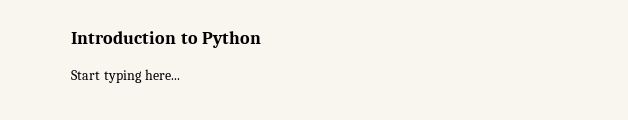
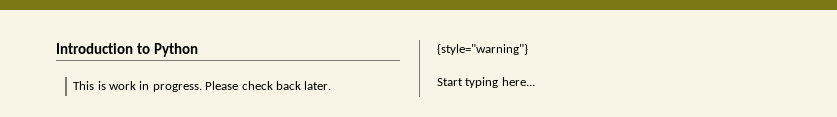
(262, 39) none -> [73,81,332,92] [437,44,528,55] // This is work in progress. Please check back later. // {style="warning"}

